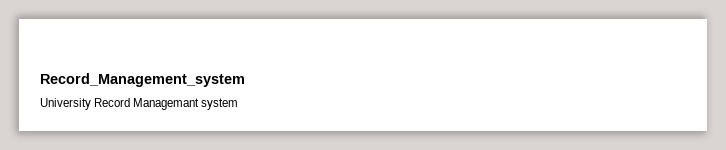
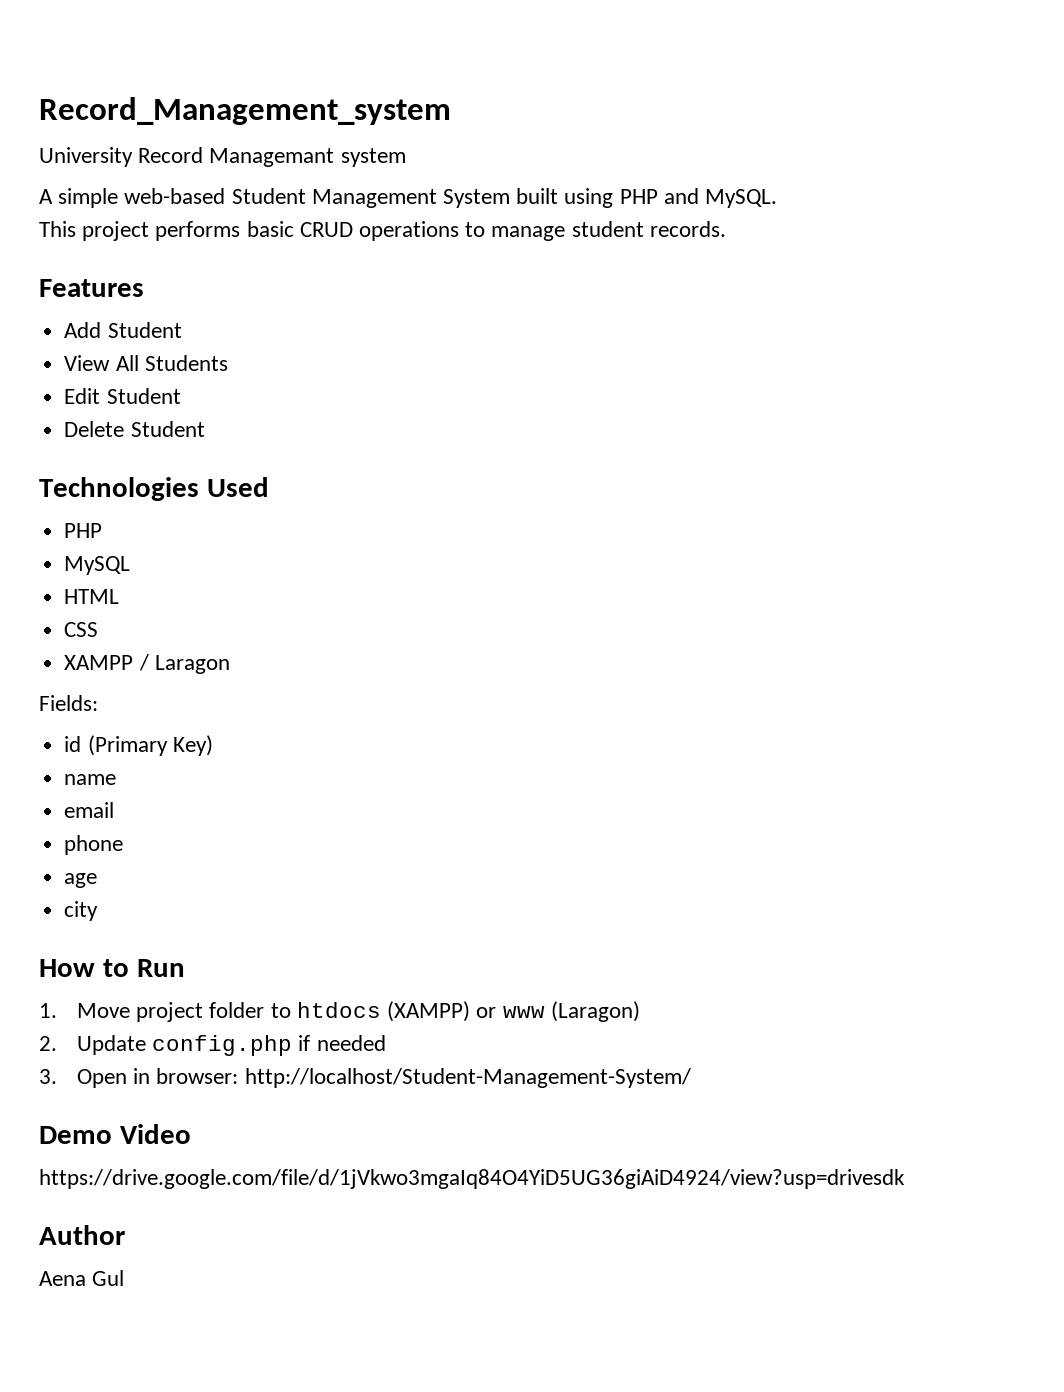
(239, 104) none -> [39,188,778,208] [39,221,726,241] [39,279,144,297] [64,322,182,338] [64,355,228,371] [64,388,181,404] [64,421,205,437] [39,477,269,501] [64,523,103,538] [64,556,131,575] [64,589,120,604] [64,622,99,637] [64,654,230,674] [39,695,98,711] [64,735,213,756] [64,774,117,785] [64,802,115,818] [64,835,124,855] [64,873,98,888] [64,901,99,921] [39,959,185,977] [39,1001,640,1022] [39,1035,386,1056] [39,1068,691,1088] [39,1124,191,1144] [39,1169,905,1189] [39,1225,125,1245] [39,1270,125,1286] // A simple web-based Student Management System built using PHP and MySQL. // This project performs basic CRUD operations to manage student records. // Features // Add Student // View All Students // Edit Student // Delete Student // Technologies Used // PHP // MySQL // HTML // CSS // XAMPP / Laragon // Fields: // id (Primary Key) // name // email // phone // age // city // How to Run // 1. Move project folder to htdocs (XAMPP) or www (Laragon) // 2. Update config.php if needed // 3. Open in browser: http://localhost/Student-Management-System/ // Demo Video // https://drive.google.com/file/d/1jVkwo3mgaIq84O4YiD5UG36giAiD4924/view?usp=drivesdk // Author // Aena Gul

